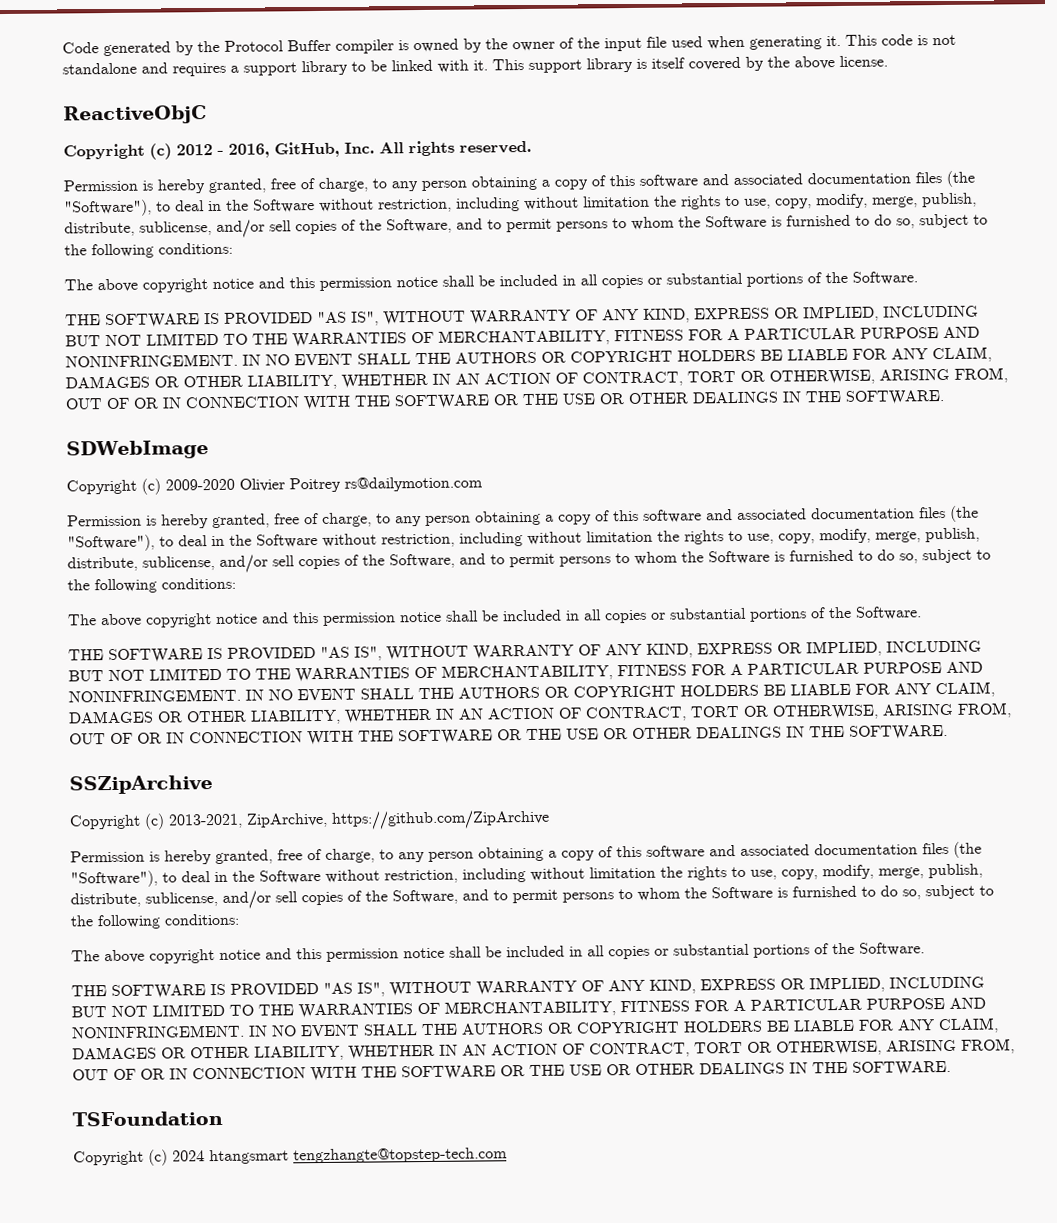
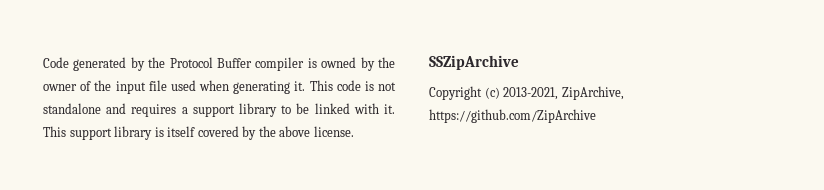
[63,105,207,125] [63,140,532,160] [63,170,975,194] [64,192,977,217] [64,213,988,238] [64,242,233,259] [64,271,918,293] [65,305,979,329] [65,326,980,348] [65,346,992,368] [65,367,1008,390] [65,390,945,411] [66,440,209,460] [66,476,483,495] [67,505,979,529] [67,527,980,552] [67,548,991,573] [67,577,236,594] [68,606,922,628] [68,640,982,664] [68,661,983,683] [68,681,995,703] [68,702,1012,725] [69,724,948,746] // ReactiveObjC // Copyright (c) 2012 - 2016, GitHub, Inc. All rights reserved. // Permission is hereby granted, free of charge, to any person obtaining a copy of this software and associated documentation files (the "Software"), to deal in the Software without restriction, including without limitation the rights to use, copy, modify, merge, publish, distribute, sublicense, and/or sell copies of the Software, and to permit persons to whom the Software is furnished to do so, subject to the following conditions: // The above copyright notice and this permission notice shall be included in all copies or substantial portions of the Software. // THE SOFTWARE IS PROVIDED "AS IS", WITHOUT WARRANTY OF ANY KIND, EXPRESS OR IMPLIED, INCLUDING BUT NOT LIMITED TO THE WARRANTIES OF MERCHANTABILITY, FITNESS FOR A PARTICULAR PURPOSE AND NONINFRINGEMENT. IN NO EVENT SHALL THE AUTHORS OR COPYRIGHT HOLDERS BE LIABLE FOR ANY CLAIM, DAMAGES OR OTHER LIABILITY, WHETHER IN AN ACTION OF CONTRACT, TORT OR OTHERWISE, ARISING FROM, OUT OF OR IN CONNECTION WITH THE SOFTWARE OR THE USE OR OTHER DEALINGS IN THE SOFTWARE. // SDWebImage // Copyright (c) 2009-2020 Olivier Poitrey rs@dailymotion.com // Permission is hereby granted, free of charge, to any person obtaining a copy of this software and associated documentation files (the "Software"), to deal in the Software without restriction, including without limitation the rights to use, copy, modify, merge, publish, distribute, sublicense, and/or sell copies of the Software, and to permit persons to whom the Software is furnished to do so, subject to the following conditions: // The above copyright notice and this permission notice shall be included in all copies or substantial portions of the Software. // THE SOFTWARE IS PROVIDED "AS IS", WITHOUT WARRANTY OF ANY KIND, EXPRESS OR IMPLIED, INCLUDING BUT NOT LIMITED TO THE WARRANTIES OF MERCHANTABILITY, FITNESS FOR A PARTICULAR PURPOSE AND NONINFRINGEMENT. IN NO EVENT SHALL THE AUTHORS OR COPYRIGHT HOLDERS BE LIABLE FOR ANY CLAIM, DAMAGES OR OTHER LIABILITY, WHETHER IN AN ACTION OF CONTRACT, TORT OR OTHERWISE, ARISING FROM, OUT OF OR IN CONNECTION WITH THE SOFTWARE OR THE USE OR OTHER DEALINGS IN THE SOFTWARE. -> (354, 131) none
[70,841,982,865] [70,863,983,888] [70,884,994,909] [70,913,239,930] [71,942,925,964] [71,976,985,1000] [71,997,986,1019] [71,1017,999,1039] [72,1038,1015,1061] [72,1060,951,1082] [72,1110,223,1127] [73,1147,508,1166] // Permission is hereby granted, free of charge, to any person obtaining a copy of this software and associated documentation files (the "Software"), to deal in the Software without restriction, including without limitation the rights to use, copy, modify, merge, publish, distribute, sublicense, and/or sell copies of the Software, and to permit persons to whom the Software is furnished to do so, subject to the following conditions: // The above copyright notice and this permission notice shall be included in all copies or substantial portions of the Software. // THE SOFTWARE IS PROVIDED "AS IS", WITHOUT WARRANTY OF ANY KIND, EXPRESS OR IMPLIED, INCLUDING BUT NOT LIMITED TO THE WARRANTIES OF MERCHANTABILITY, FITNESS FOR A PARTICULAR PURPOSE AND NONINFRINGEMENT. IN NO EVENT SHALL THE AUTHORS OR COPYRIGHT HOLDERS BE LIABLE FOR ANY CLAIM, DAMAGES OR OTHER LIABILITY, WHETHER IN AN ACTION OF CONTRACT, TORT OR OTHERWISE, ARISING FROM, OUT OF OR IN CONNECTION WITH THE SOFTWARE OR THE USE OR OTHER DEALINGS IN THE SOFTWARE. // TSFoundation // Copyright (c) 2024 htangsmart tengzhangte@topstep-tech.com -> (596, 116) none

